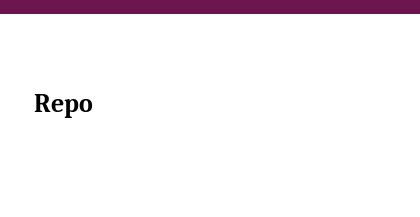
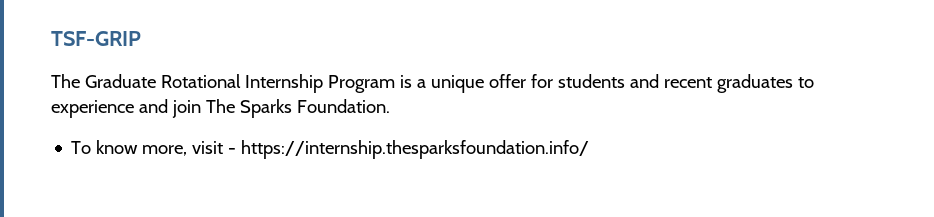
[34,94,93,118] Repo -> [51,31,141,46] [51,74,814,93] [51,99,390,118] [71,140,590,159] TSF-GRIP // The Graduate Rotational Internship Program is a unique offer for students and recent graduates to experience and join The Sparks Foundation. // To know more, visit - https://internship.thesparksfoundation.info/

